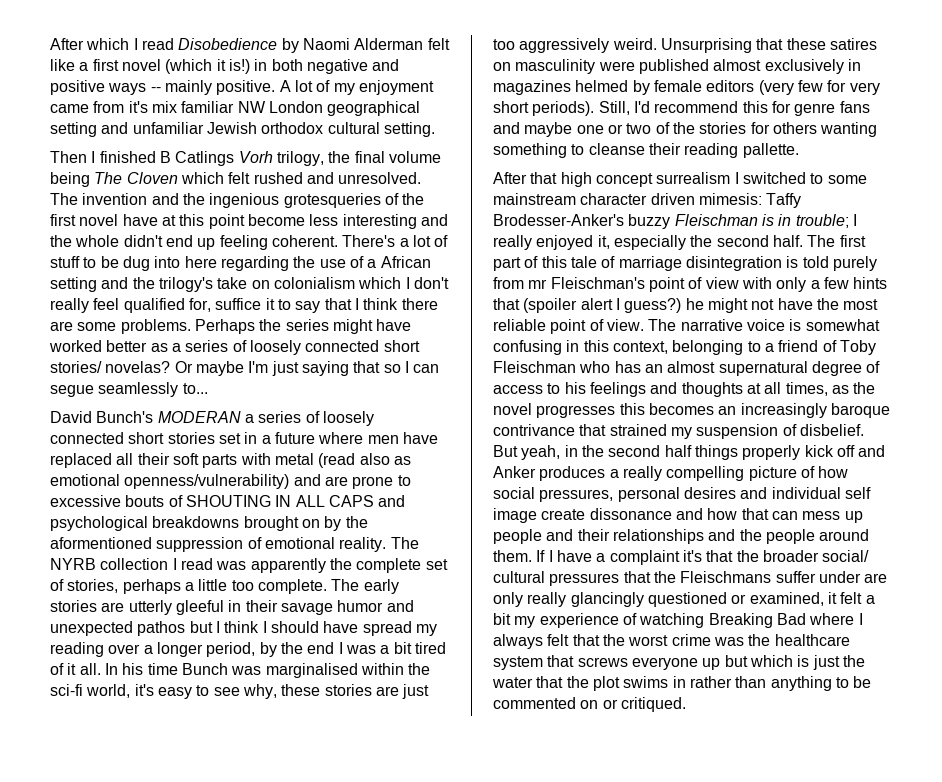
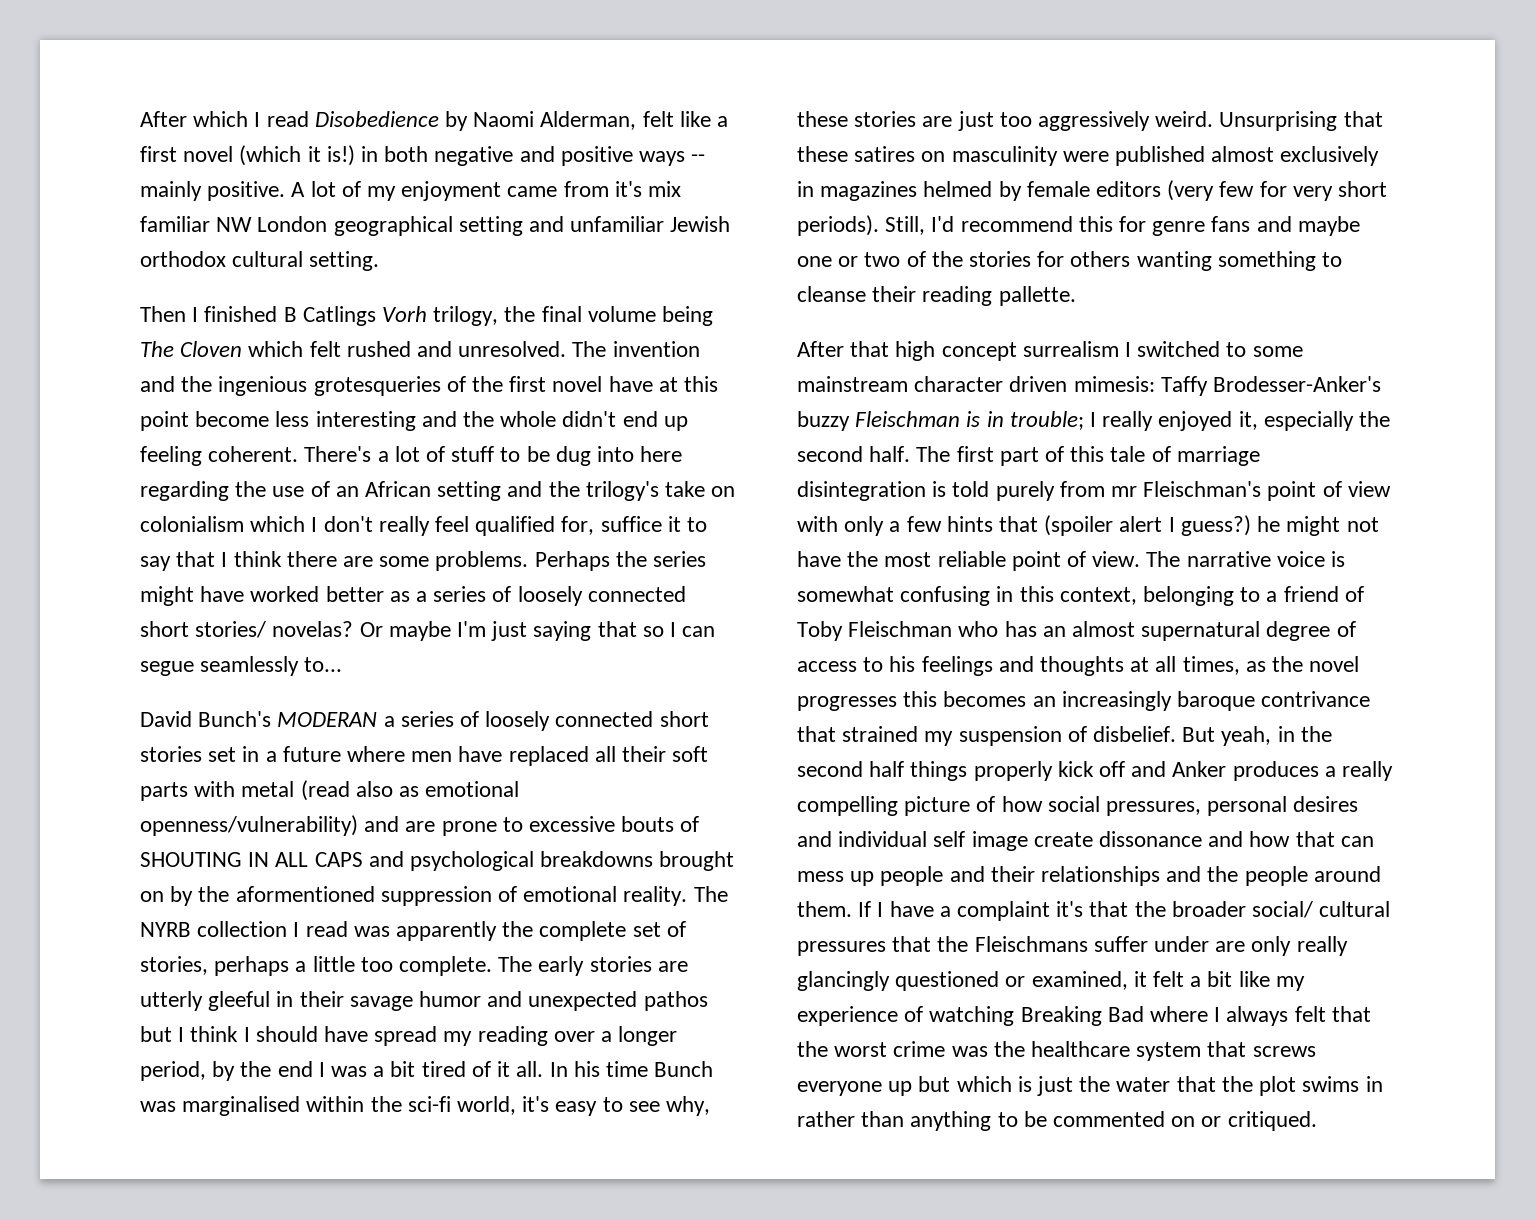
[354,38,424,50] Alderman -> [540,111,637,130] Alderman,
[367,259,377,268] a -> [335,486,359,497] an
(511, 619) none -> [1238,971,1270,987] like

